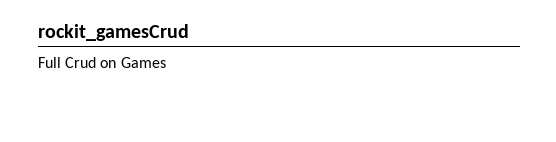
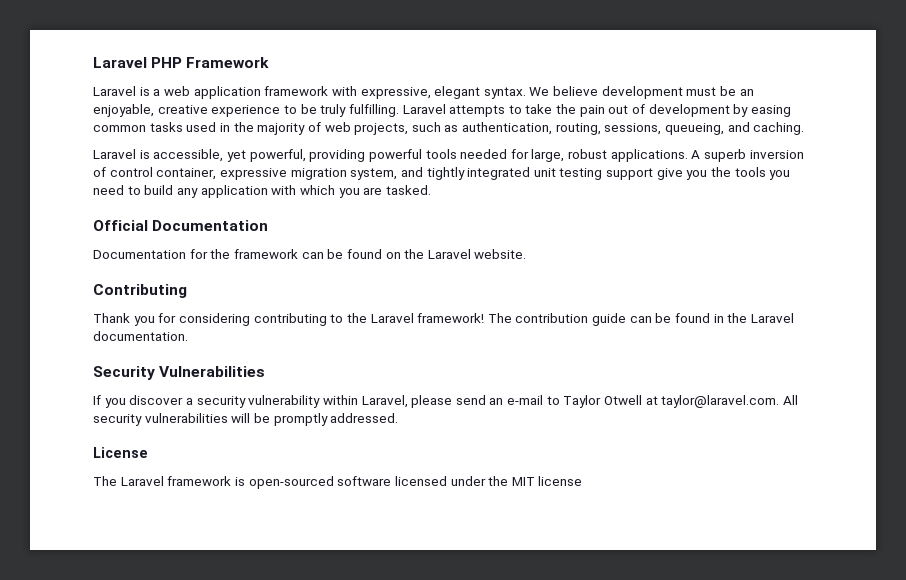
[38,24,189,41] [38,57,166,68] rockit_gamesCrud // Full Crud on Games -> [93,57,270,68] [93,86,754,99] [93,104,791,117] [93,122,805,135] [93,149,804,162] [93,167,791,180] [93,185,431,198] [93,220,269,231] [93,249,527,259] [93,284,187,298] [93,313,794,326] [93,331,188,341] [93,366,266,380] [93,395,798,408] [93,413,399,426] [93,447,148,458] [93,476,583,489] Laravel PHP Framework // Laravel is a web application framework with expressive, elegant syntax. We believe development must be an enjoyable, creative experience to be truly fulfilling. Laravel attempts to take the pain out of development by easing common tasks used in the majority of web projects, such as authentication, routing, sessions, queueing, and caching. // Laravel is accessible, yet powerful, providing powerful tools needed for large, robust applications. A superb inversion of control container, expressive migration system, and tightly integrated unit testing support give you the tools you need to build any application with which you are tasked. // Official Documentation // Documentation for the framework can be found on the Laravel website. // Contributing // Thank you for considering contributing to the Laravel framework! The contribution guide can be found in the Laravel documentation. // Security Vulnerabilities // If you discover a security vulnerability within Laravel, please send an e-mail to Taylor Otwell at taylor@laravel.com. All security vulnerabilities will be promptly addressed. // License // The Laravel framework is open-sourced software licensed under the MIT license

